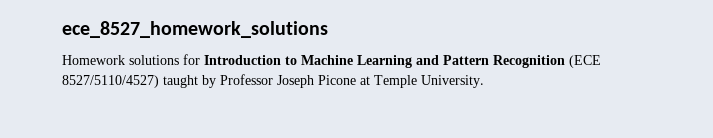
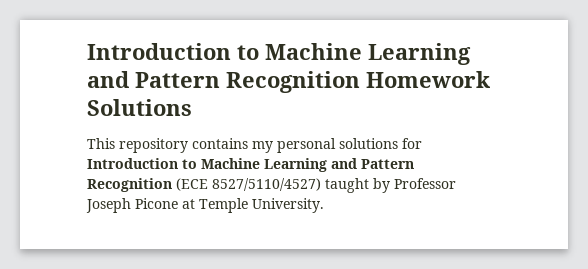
[62,21,328,38] [62,55,125,65] ece_8527_homework_solutions // Homework -> [87,43,471,65] [87,71,490,93] [87,99,192,116] [87,138,336,153] Introduction to Machine Learning and Pattern Recognition Homework Solutions // This repository contains my personal

